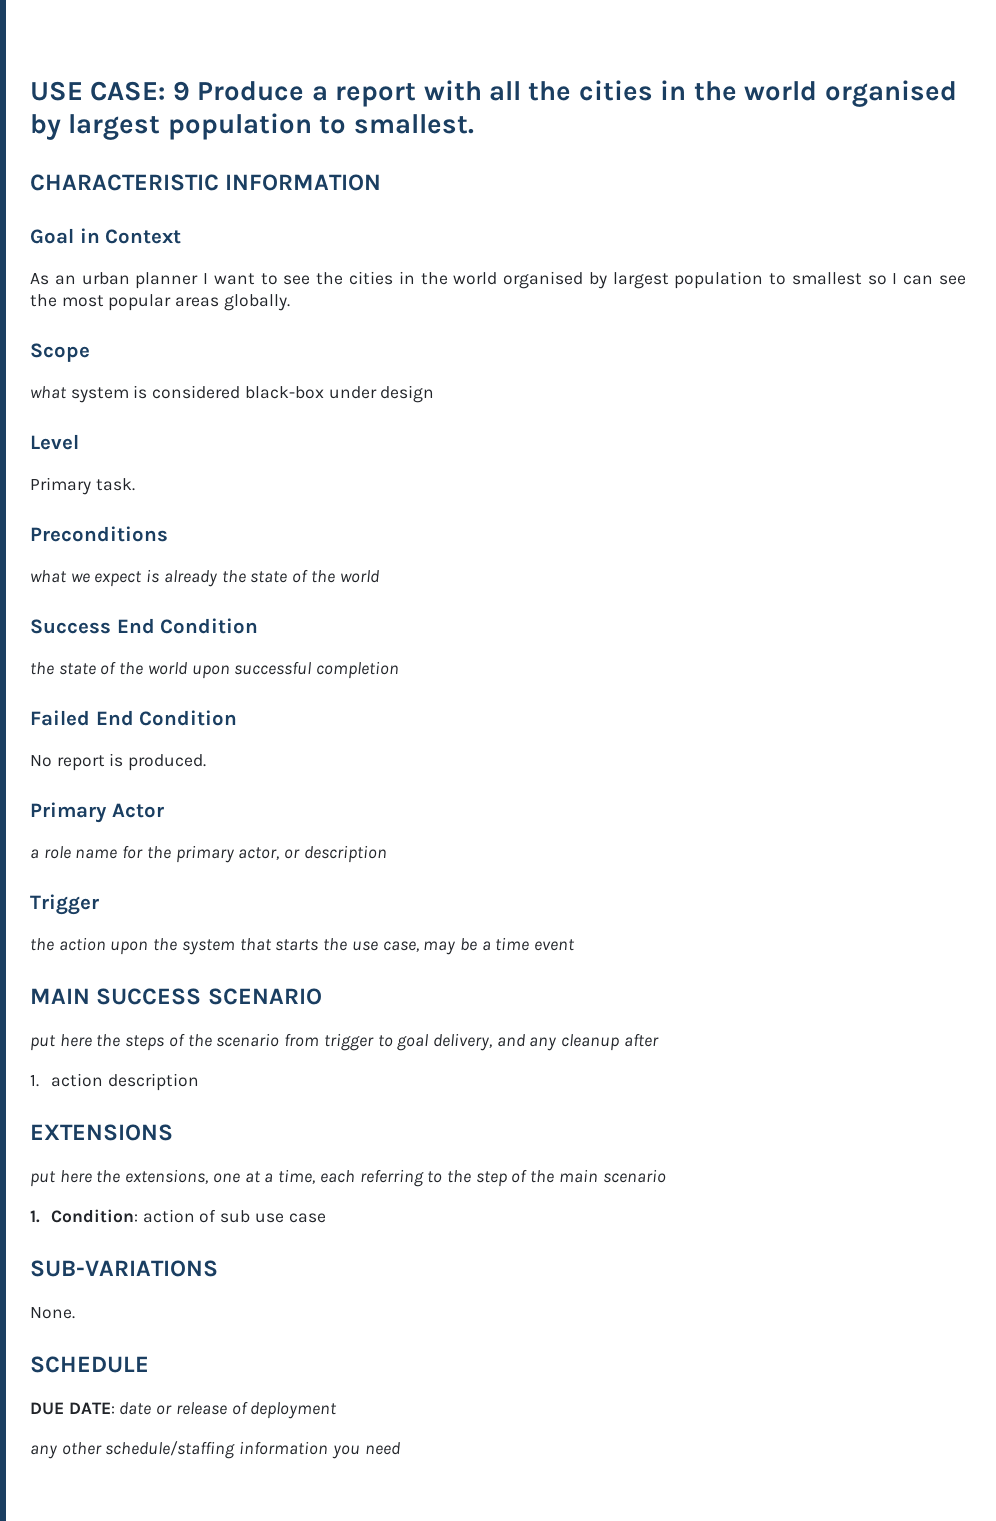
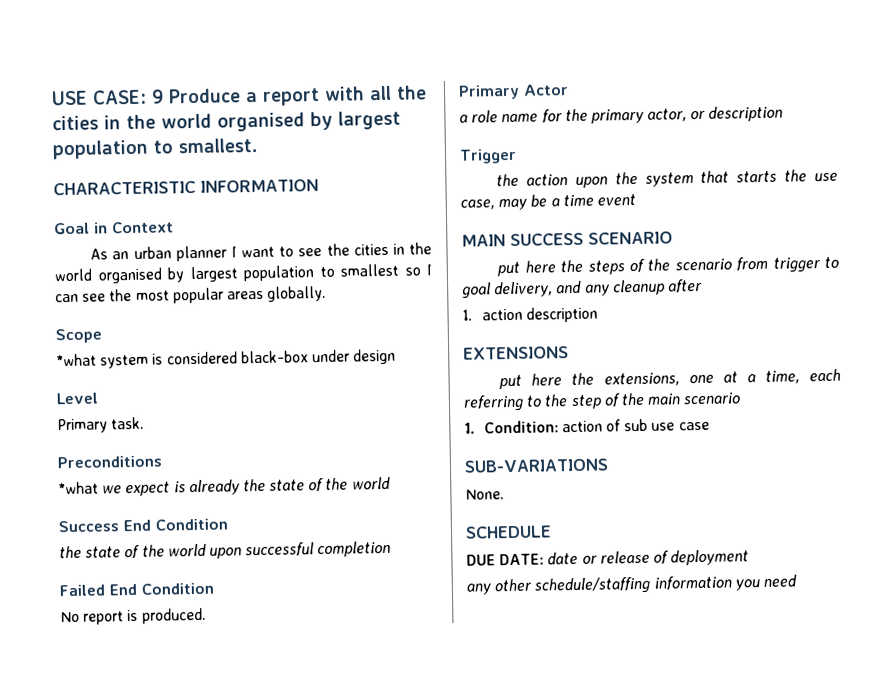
[30,386,67,399] what -> [56,353,97,367] *what
[30,570,67,583] what -> [58,481,99,495] *what

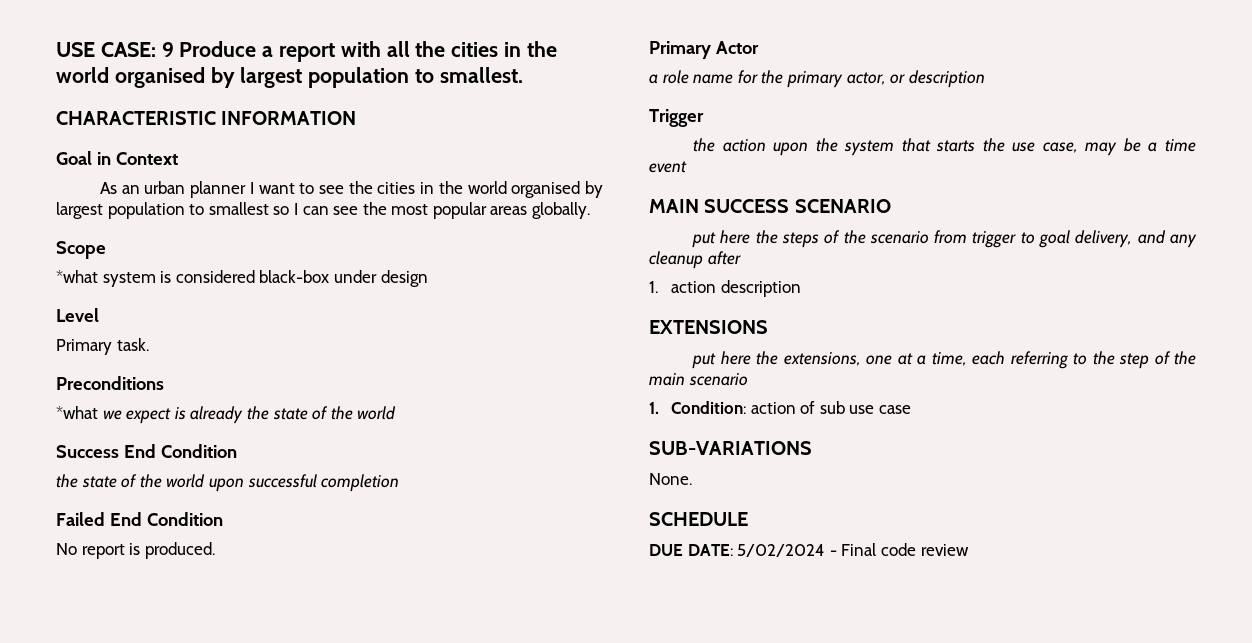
[547,549,750,566] [466,574,797,595] date or release of deployment // any other schedule/staffing information you need -> [737,543,969,557] 5/02/2024 - Final code review

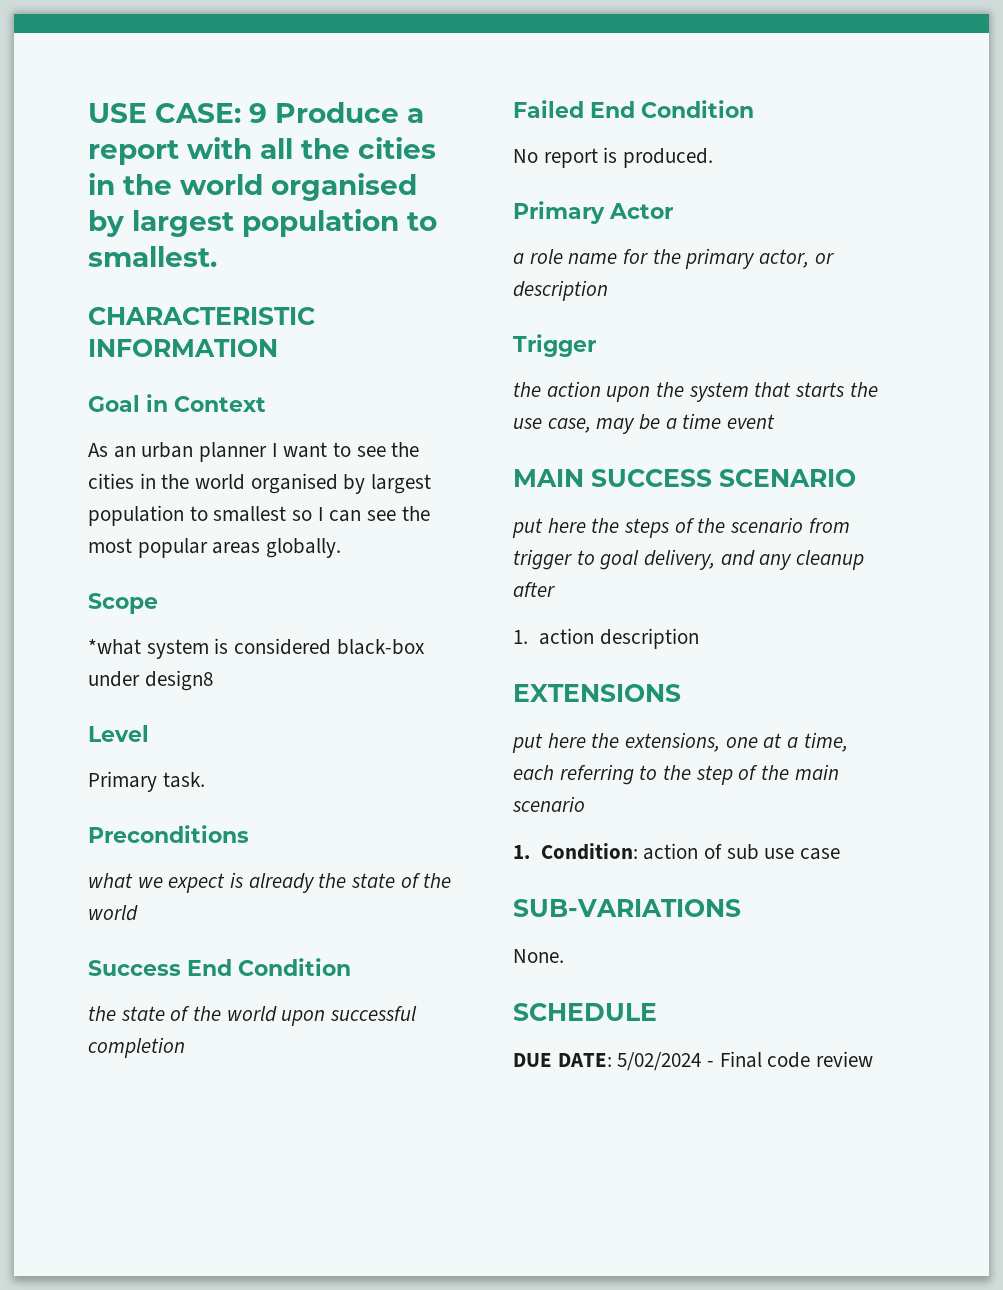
[380,270,428,287] design -> [144,670,213,691] design8
[56,406,98,419] *what -> [88,873,133,888] what

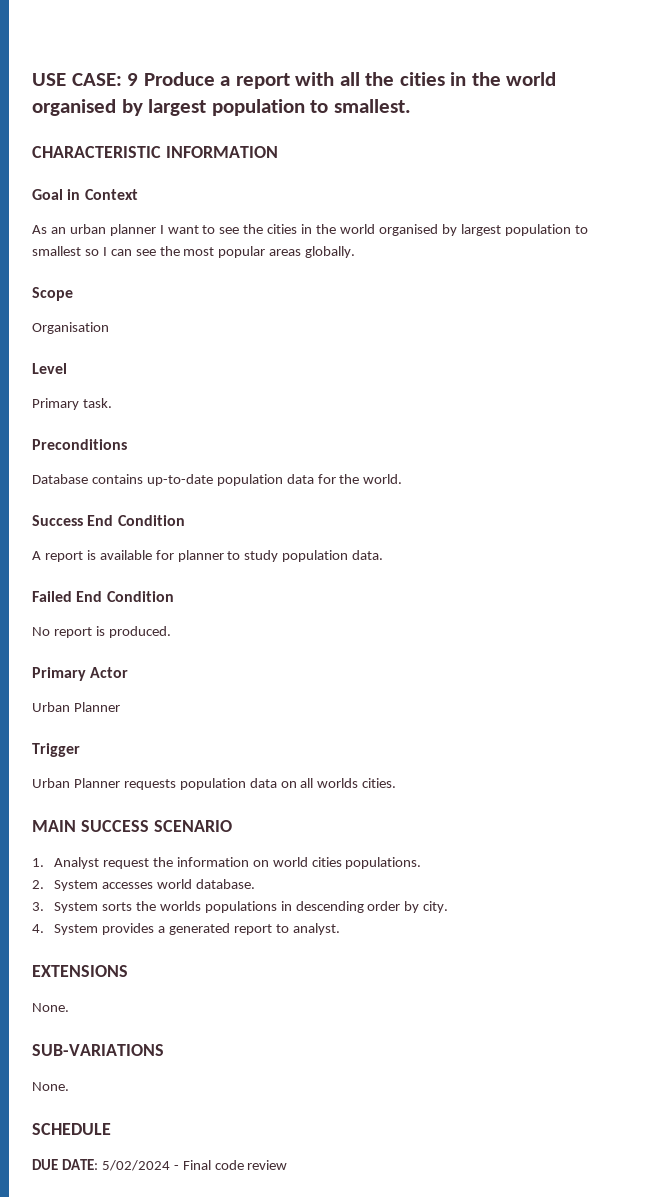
[88,638,425,659] [88,670,213,691] [88,725,149,742] [88,771,205,792] [88,825,249,843] [88,872,452,893] [88,905,138,921] [88,958,351,976] [88,1006,418,1026] [88,1037,185,1058] *what system is considered black-box under design8 // Level // Primary task. // Preconditions // what we expect is already the state of the world // Success End Condition // the state of the world upon successful completion -> [32,322,109,334] [32,363,67,374] [32,398,112,410] [32,439,127,450] [32,474,403,486] [32,515,185,526] [32,550,384,562] Organisation // Level // Primary task. // Preconditions // Database contains up-to-date population data for the world. // Success End Condition // A report is available for planner to study population data.
[513,248,834,269] [513,280,608,301] [513,334,596,357] [513,381,878,402] [513,413,776,434] [513,469,856,487] [512,517,850,538] [513,549,865,570] [513,582,555,597] [513,628,699,649] [513,684,681,702] [512,732,848,753] [513,764,839,785] [512,796,585,812] [513,843,840,860] a role name for the primary actor, or description // Trigger // the action upon the system that starts the use case, may be a time event // MAIN SUCCESS SCENARIO // put here the steps of the scenario from trigger to goal delivery, and any cleanup after // 1. action description // EXTENSIONS // put here the extensions, one at a time, each referring to the step of the main scenario // 1. Condition: action of sub use case -> [32,702,120,712] [32,743,80,757] [32,778,397,790] [32,820,232,832] [32,857,422,869] [32,879,255,891] [32,901,449,913] [32,923,340,935] [32,965,128,977] [32,1003,69,1012] Urban Planner // Trigger // Urban Planner requests population data on all worlds cities. // MAIN SUCCESS SCENARIO // 1. Analyst request the information on world cities populations. // 2. System accesses world database. // 3. System sorts the worlds populations in descending order by city. // 4. System provides a generated report to analyst. // EXTENSIONS // None.

